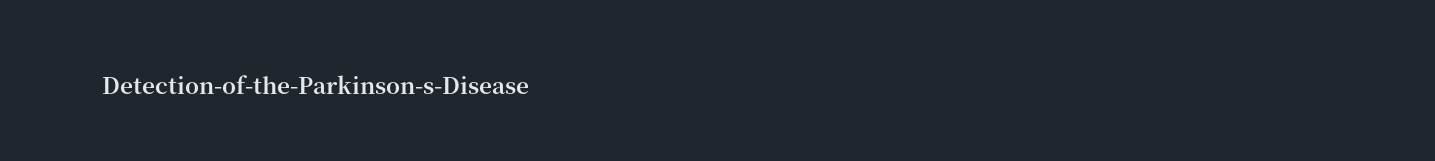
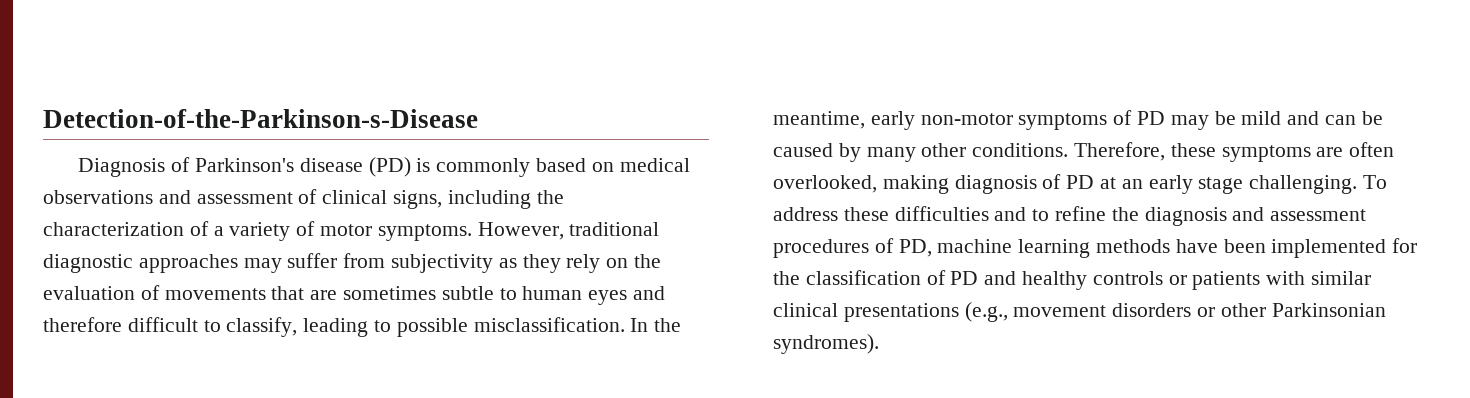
(529, 84) none -> [78,157,690,177] [43,189,564,209] [43,221,660,241] [43,253,662,273] [43,285,666,305] [43,317,682,337] [773,110,1383,130] [773,142,1395,162] [773,174,1388,194] [773,206,1367,226] [773,238,1418,258] [773,270,1372,290] [773,302,1386,322] [773,334,879,354] // Diagnosis of Parkinson's disease (PD) is commonly based on medical observations and assessment of clinical signs, including the characterization of a variety of motor symptoms. However, traditional diagnostic approaches may suffer from subjectivity as they rely on the evaluation of movements that are sometimes subtle to human eyes and therefore difficult to classify, leading to possible misclassification. In the meantime, early non-motor symptoms of PD may be mild and can be caused by many other conditions. Therefore, these symptoms are often overlooked, making diagnosis of PD at an early stage challenging. To address these difficulties and to refine the diagnosis and assessment procedures of PD, machine learning methods have been implemented for the classification of PD and healthy controls or patients with similar clinical presentations (e.g., movement disorders or other Parkinsonian syndromes).

